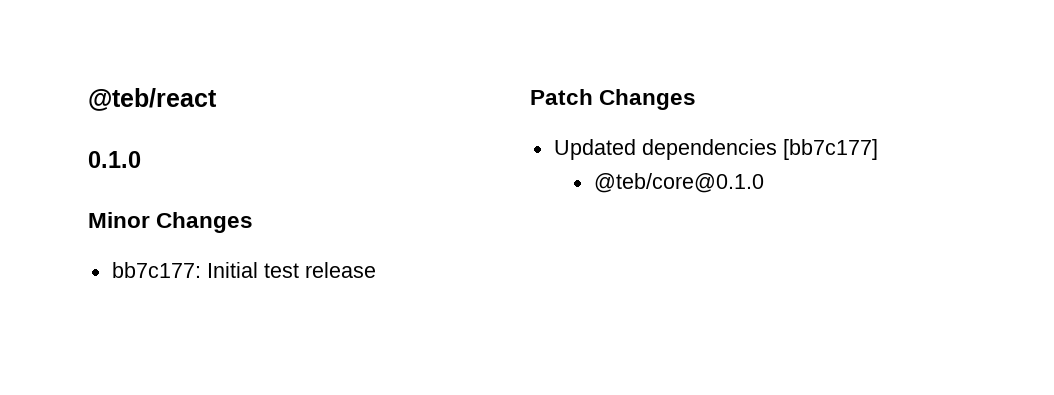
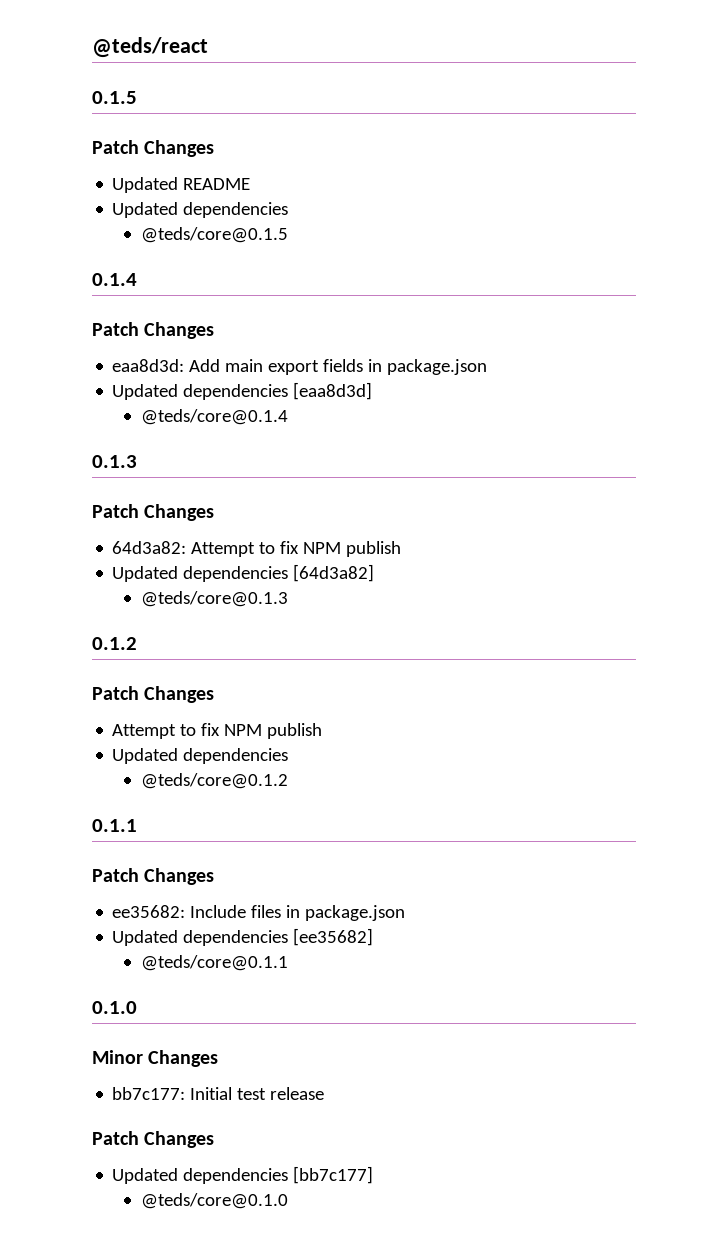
[88,88,217,111] @teb/react -> [92,37,208,58] [92,91,137,104] [92,140,215,157] [112,177,251,193] [112,202,289,218] [140,227,288,243] [92,273,137,286] [92,322,215,339] [112,359,488,375] [112,382,373,400] [140,409,288,425] [92,455,137,468] [92,504,215,521] [112,541,402,557] [112,564,375,582] [140,591,288,607] [92,637,137,650] [92,686,215,703] [112,723,323,739] [112,748,289,764] [140,773,288,789] [92,819,137,832] [92,868,215,885] [112,905,406,921] [112,928,374,946] [140,955,288,971] @teds/react // 0.1.5 // Patch Changes // Updated README // Updated dependencies // @teds/core@0.1.5 // 0.1.4 // Patch Changes // eaa8d3d: Add main export fields in package.json // Updated dependencies [eaa8d3d] // @teds/core@0.1.4 // 0.1.3 // Patch Changes // 64d3a82: Attempt to fix NPM publish // Updated dependencies [64d3a82] // @teds/core@0.1.3 // 0.1.2 // Patch Changes // Attempt to fix NPM publish // Updated dependencies // @teds/core@0.1.2 // 0.1.1 // Patch Changes // ee35682: Include files in package.json // Updated dependencies [ee35682] // @teds/core@0.1.1
[593,173,764,193] @teb/core@0.1.0 -> [140,1193,288,1209] @teds/core@0.1.0

